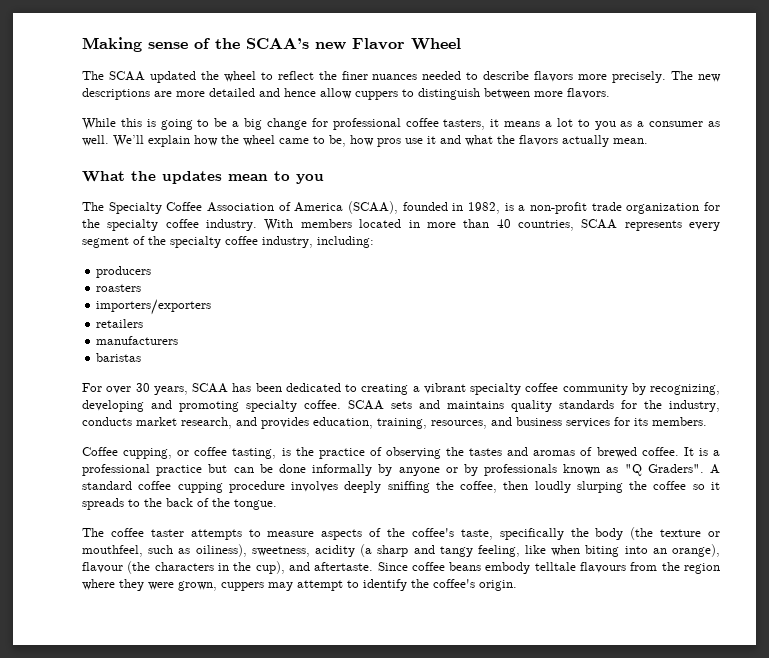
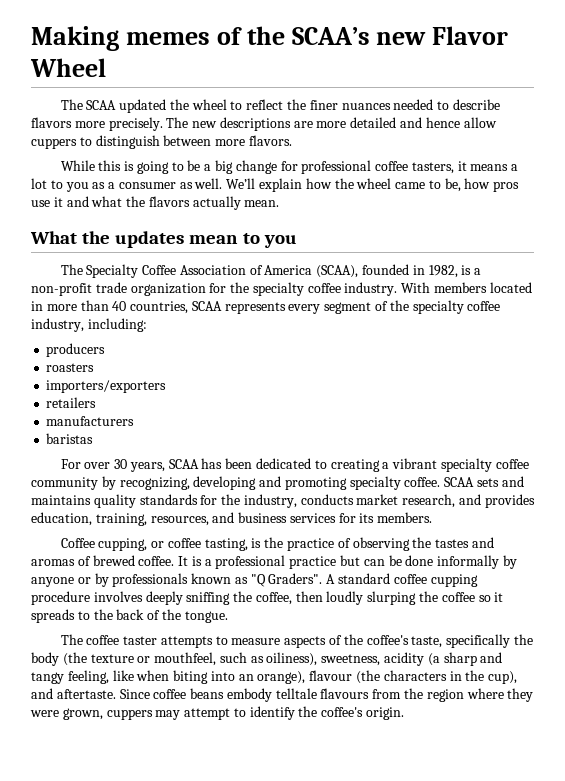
[148,42,188,49] sense -> [125,32,210,45] memes

